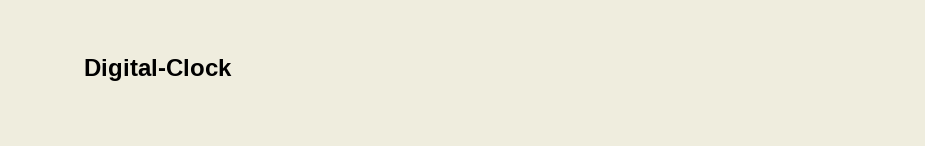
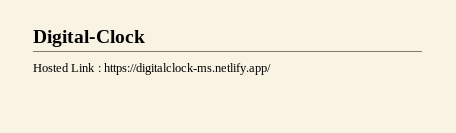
(232, 70) none -> [33,63,272,75] // Hosted Link : https://digitalclock-ms.netlify.app/

